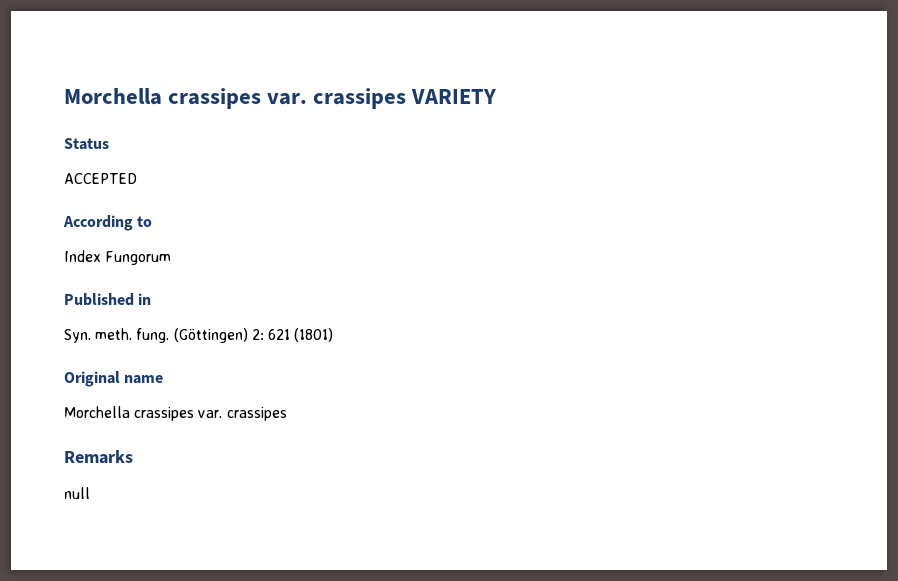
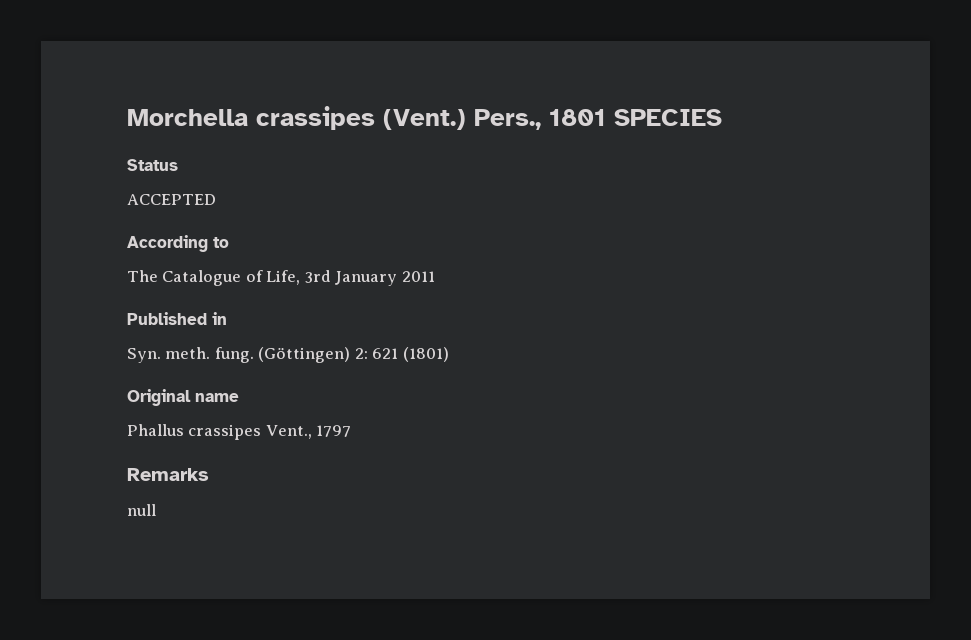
[64,88,497,109] Morchella crassipes var. crassipes VARIETY -> [127,106,722,130] Morchella crassipes (Vent.) Pers., 1801 SPECIES
[64,250,172,265] Index Fungorum -> [127,270,435,286] The Catalogue of Life, 3rd January 2011
[64,406,287,421] Morchella crassipes var. crassipes -> [127,424,352,440] Phallus crassipes Vent., 1797

